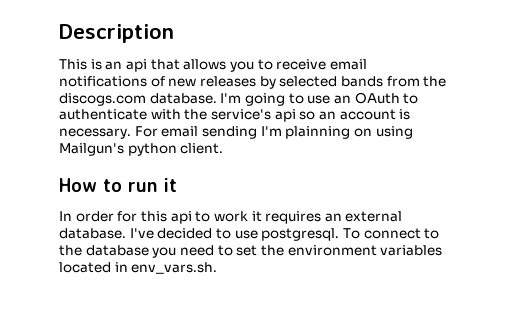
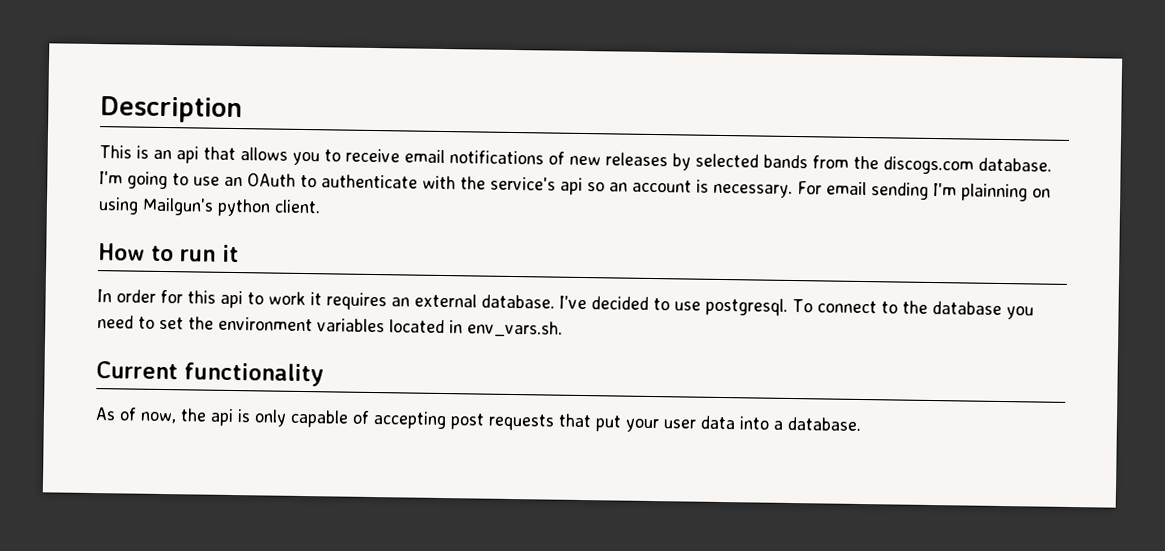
(218, 268) none -> [96,361,324,387] [95,407,861,433] // Current functionality // As of now, the api is only capable of accepting post requests that put your user data into a database.

